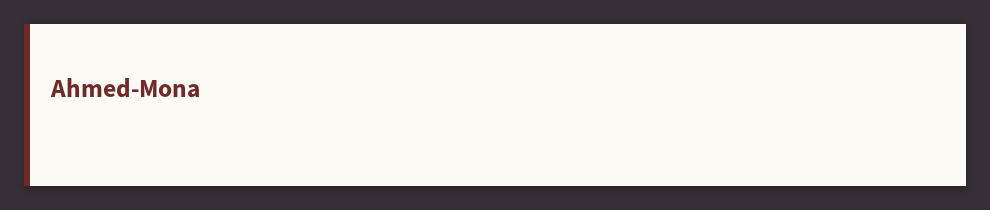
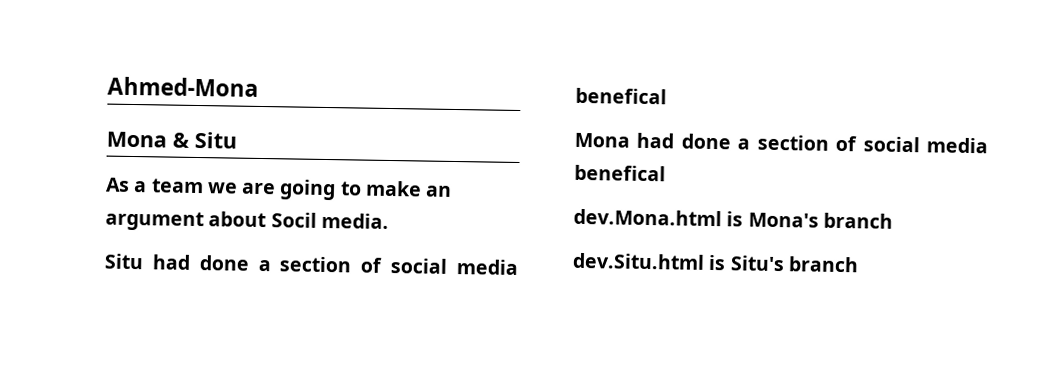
(200, 88) none -> [106,131,237,149] [105,177,453,201] [105,210,389,232] [104,253,518,275] [575,87,667,105] [574,132,988,154] [574,164,666,182] [573,208,893,229] [572,252,859,273] // Mona & Situ // As a team we are going to make an argument about Socil media. // Situ had done a section of social media benefical // Mona had done a section of social media benefical // dev.Mona.html is Mona's branch // dev.Situ.html is Situ's branch

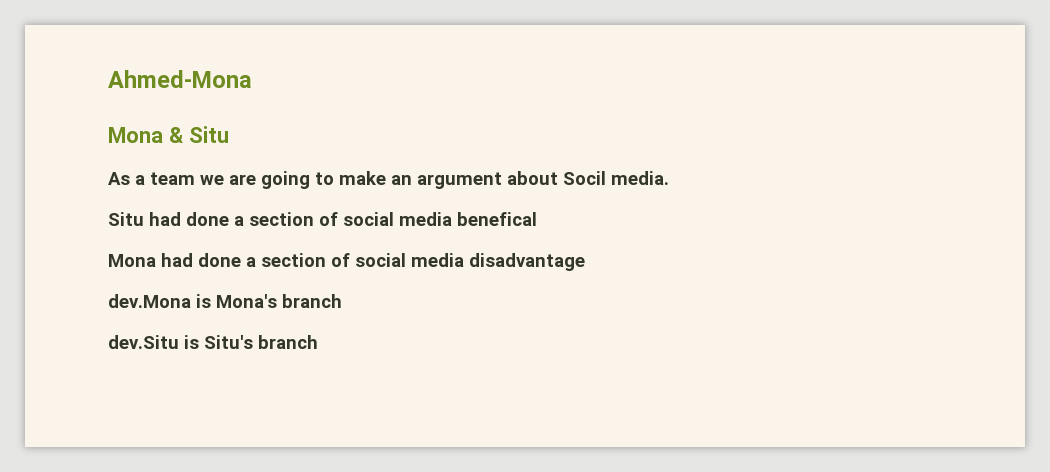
[574,164,666,182] [573,208,722,227] benefical // dev.Mona.html -> [469,253,585,271] [108,294,191,308] disadvantage // dev.Mona
[572,252,705,270] dev.Situ.html -> [108,335,179,349] dev.Situ

